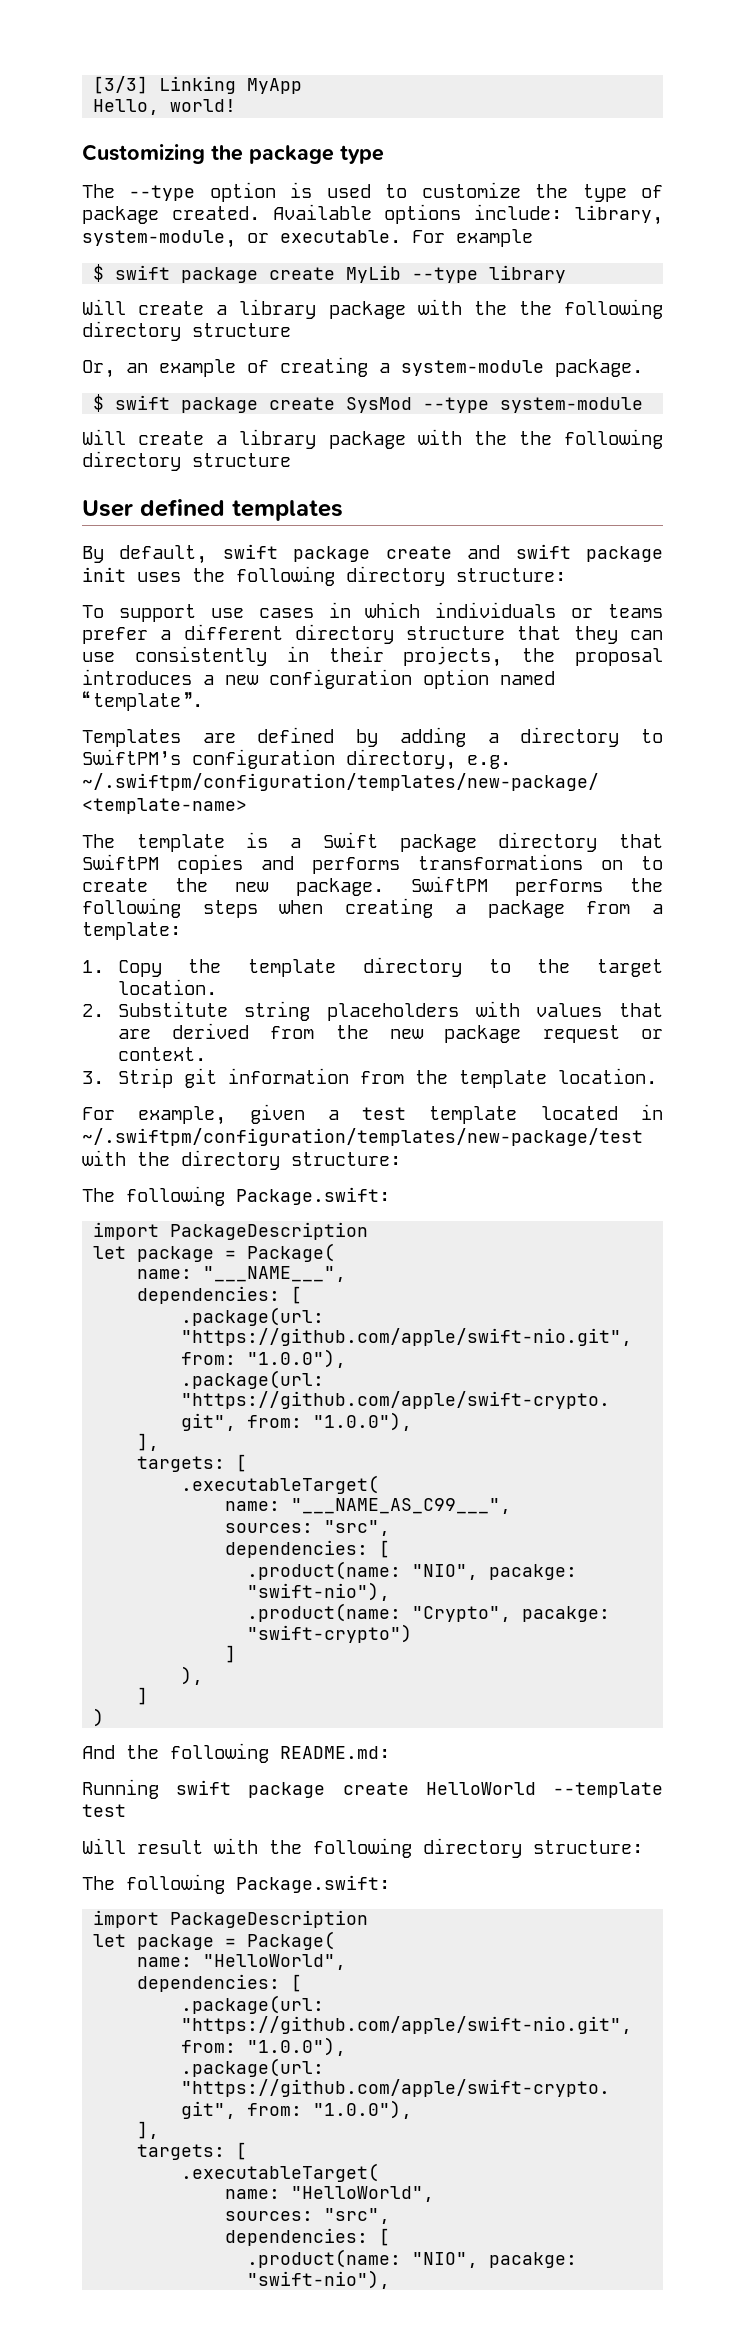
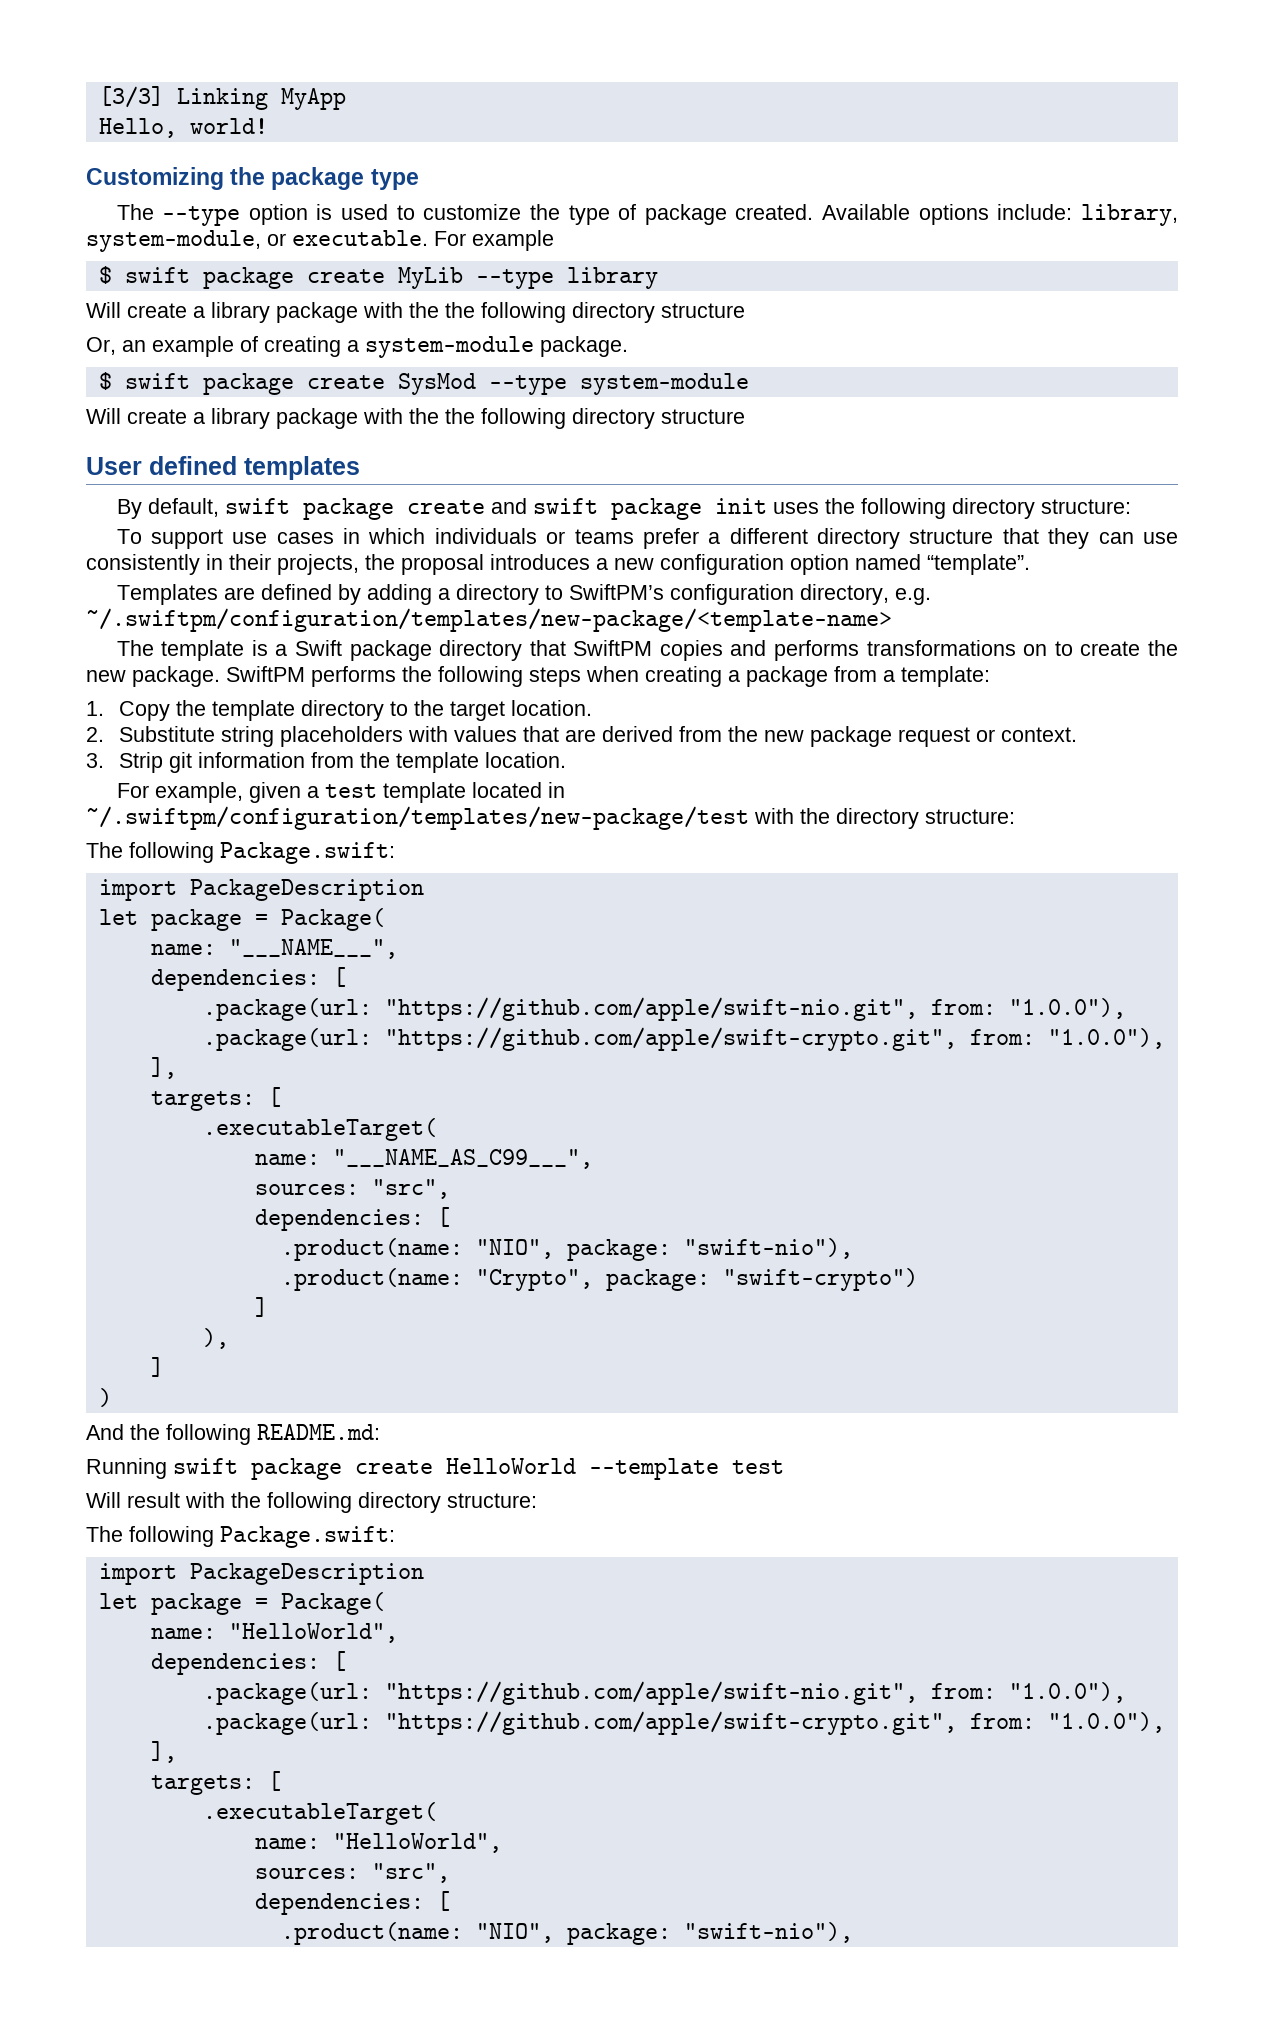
[489,1564,578,1580] pacakge: -> [566,1239,671,1261] package:
[522,1606,611,1622] pacakge: -> [605,1269,710,1291] package:
[489,2252,578,2268] pacakge: -> [566,1923,671,1945] package:

